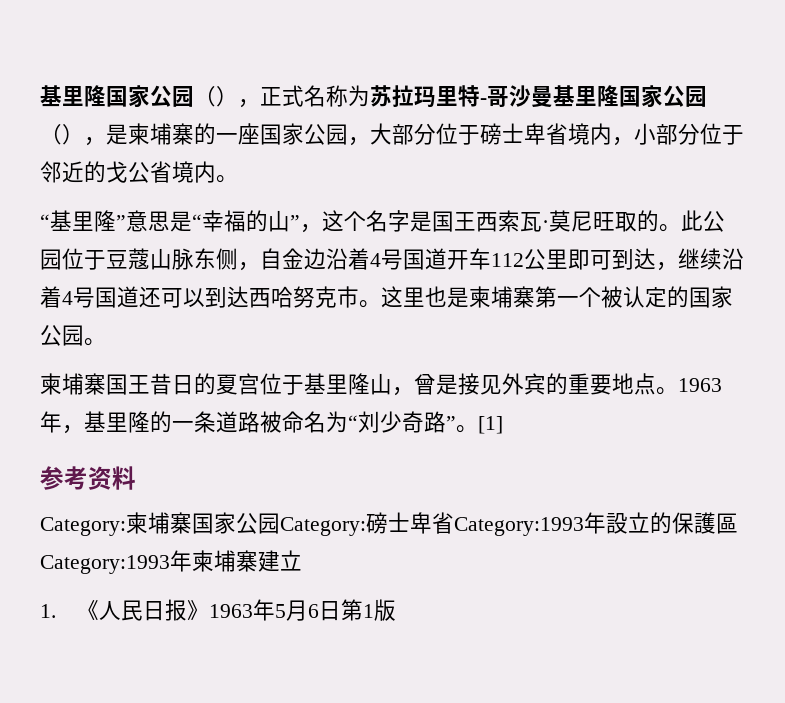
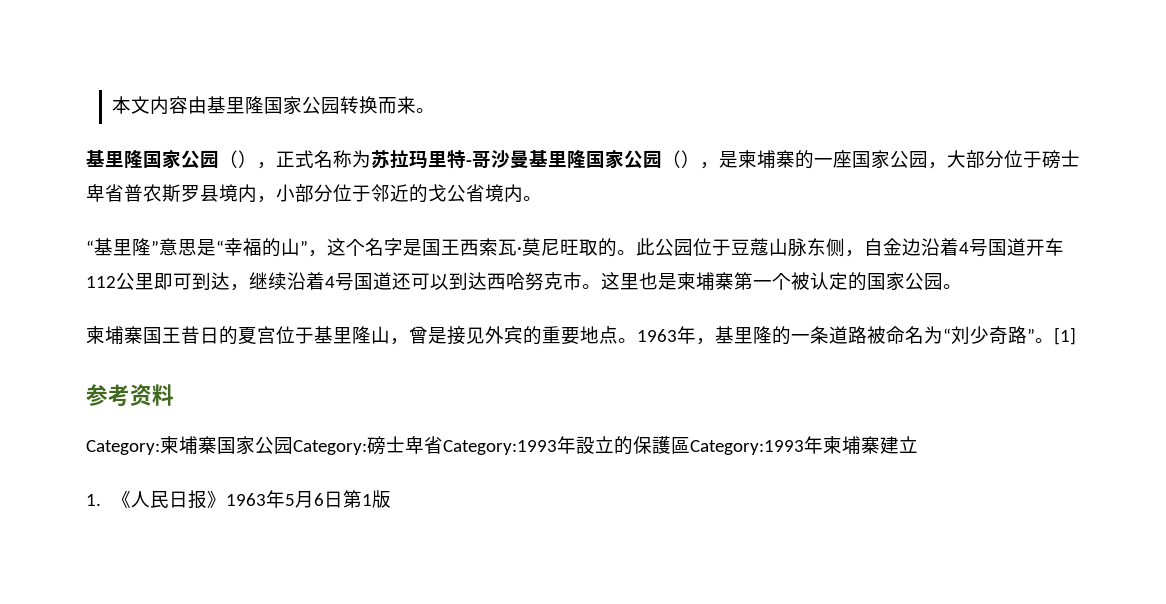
(40, 96) none -> [111,96,435,115] 本文内容由基里隆国家公园转换而来。 //
(568, 134) none -> [124,184,219,202] 普农斯罗县

